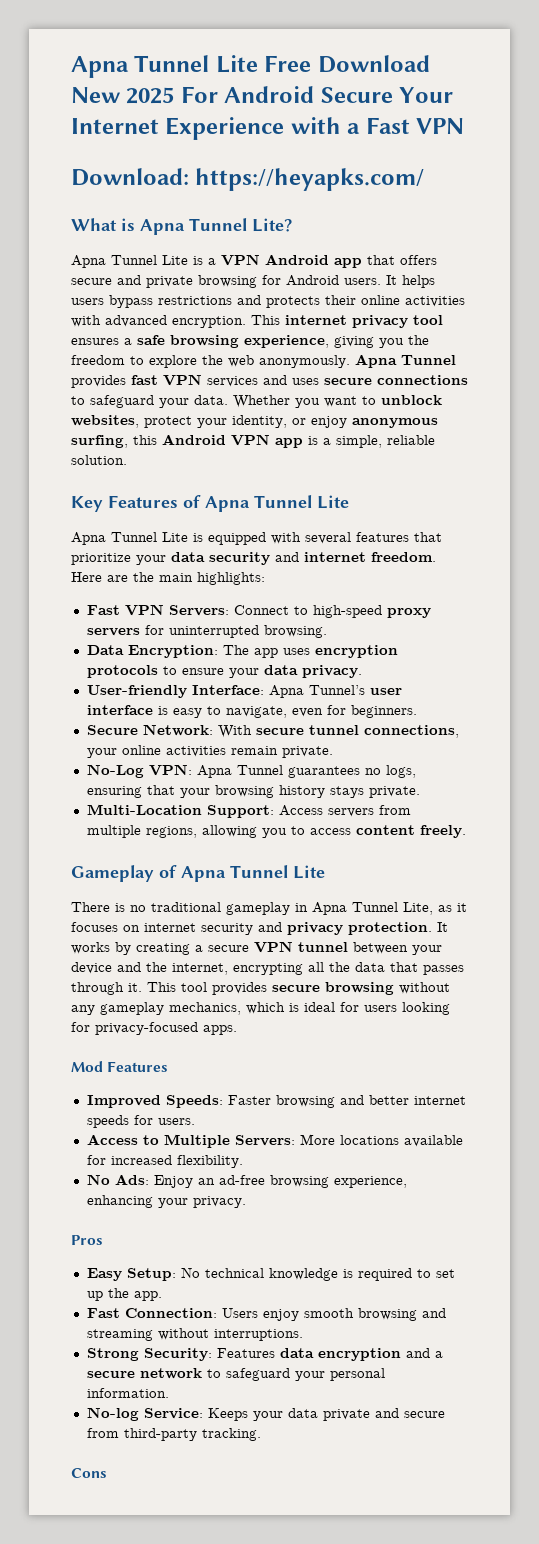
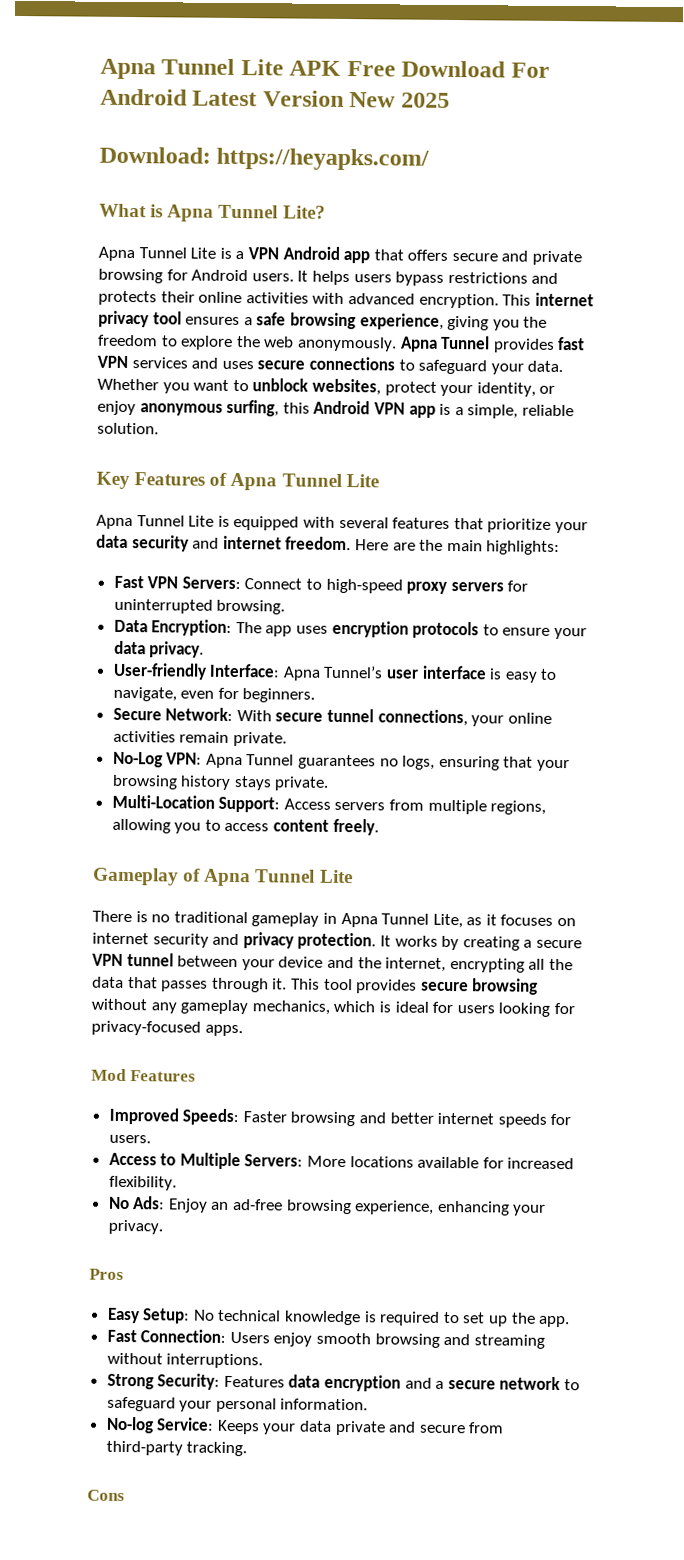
[71,55,258,78] Apna Tunnel Lite -> [100,58,342,80] Apna Tunnel Lite APK
[71,86,454,104] [71,117,465,140] New 2025 For Android Secure Your Internet Experience with a Fast VPN -> [510,62,550,78] [100,88,450,108] For Android Latest Version New 2025

